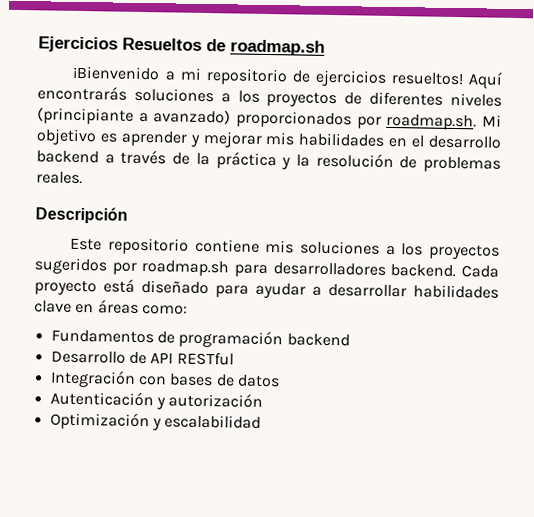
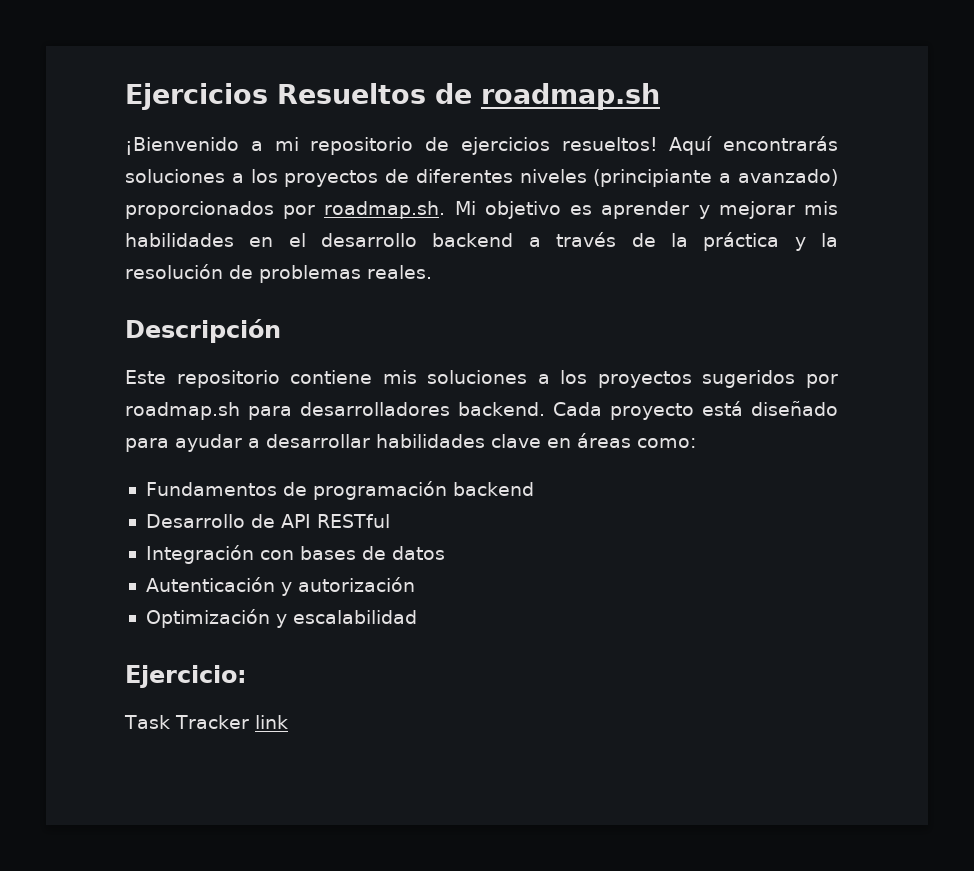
(262, 421) none -> [125,665,247,688] [124,715,288,729] // Ejercicio: // Task Tracker link

